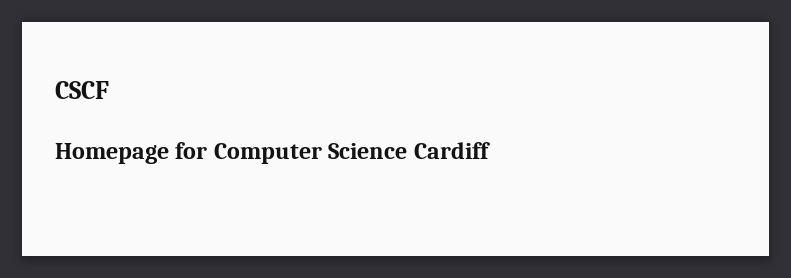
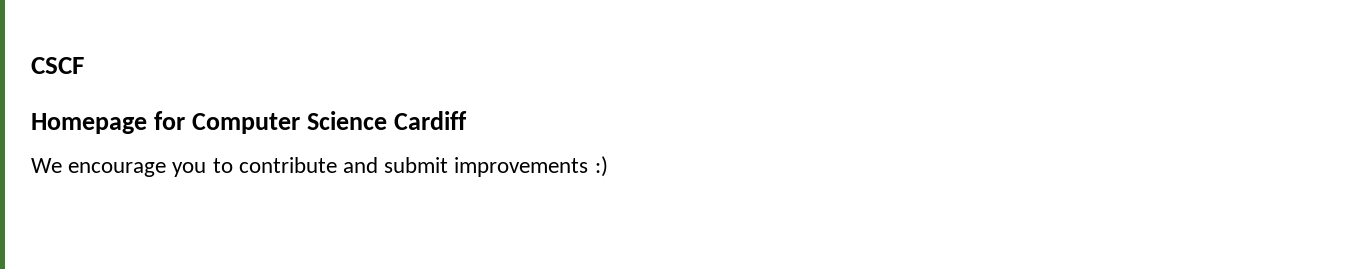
(490, 150) none -> [31,156,608,177] // We encourage you to contribute and submit improvements :)

